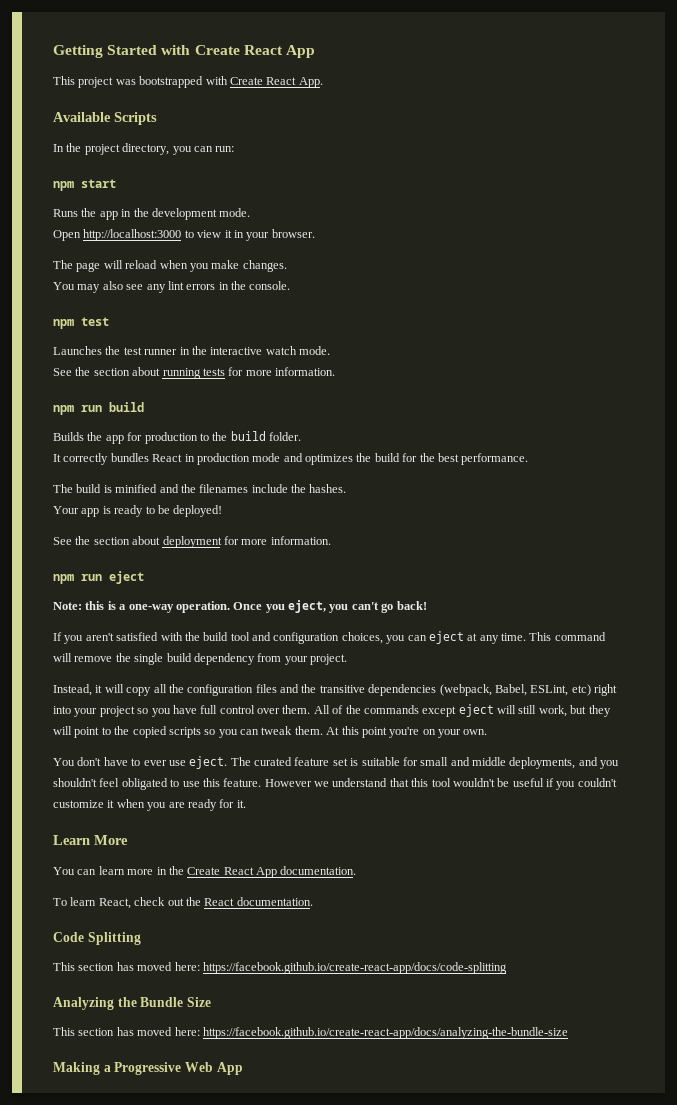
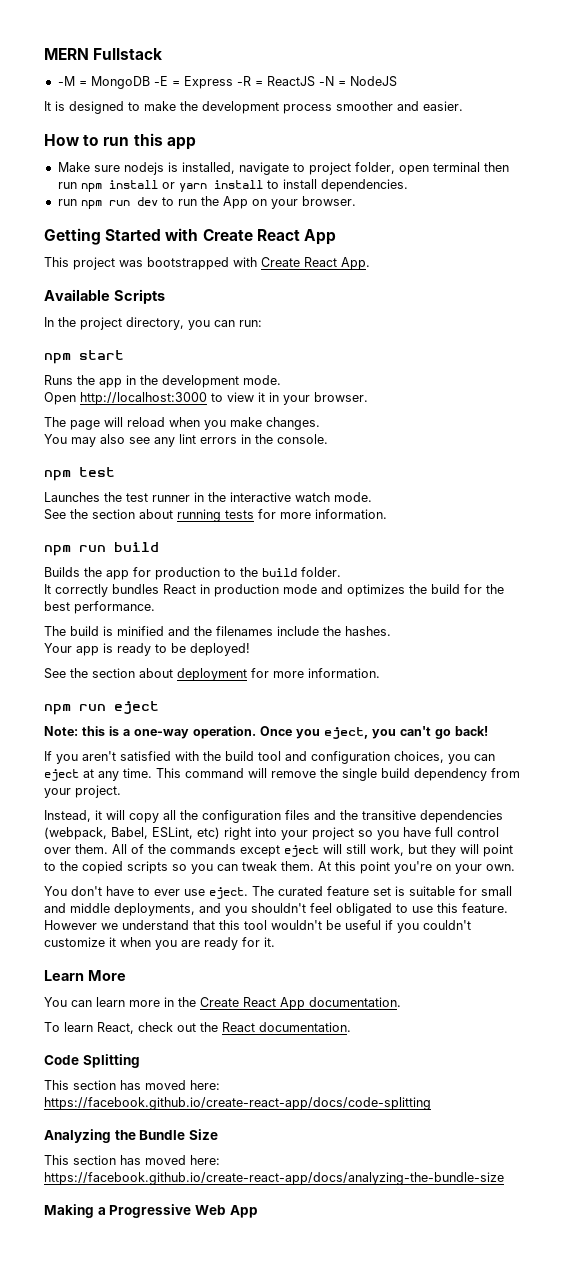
(53, 51) none -> [44,48,163,60] [57,76,397,89] [44,101,463,114] [44,133,196,150] [57,162,509,175] [57,179,408,192] [57,196,356,209] MERN Fullstack // -M = MongoDB -E = Express -R = ReactJS -N = NodeJS // It is designed to make the development process smoother and easier. // How to run this app // Make sure nodejs is installed, navigate to project folder, open terminal then run npm install or yarn install to install dependencies. // run npm run dev to run the App on your browser. //

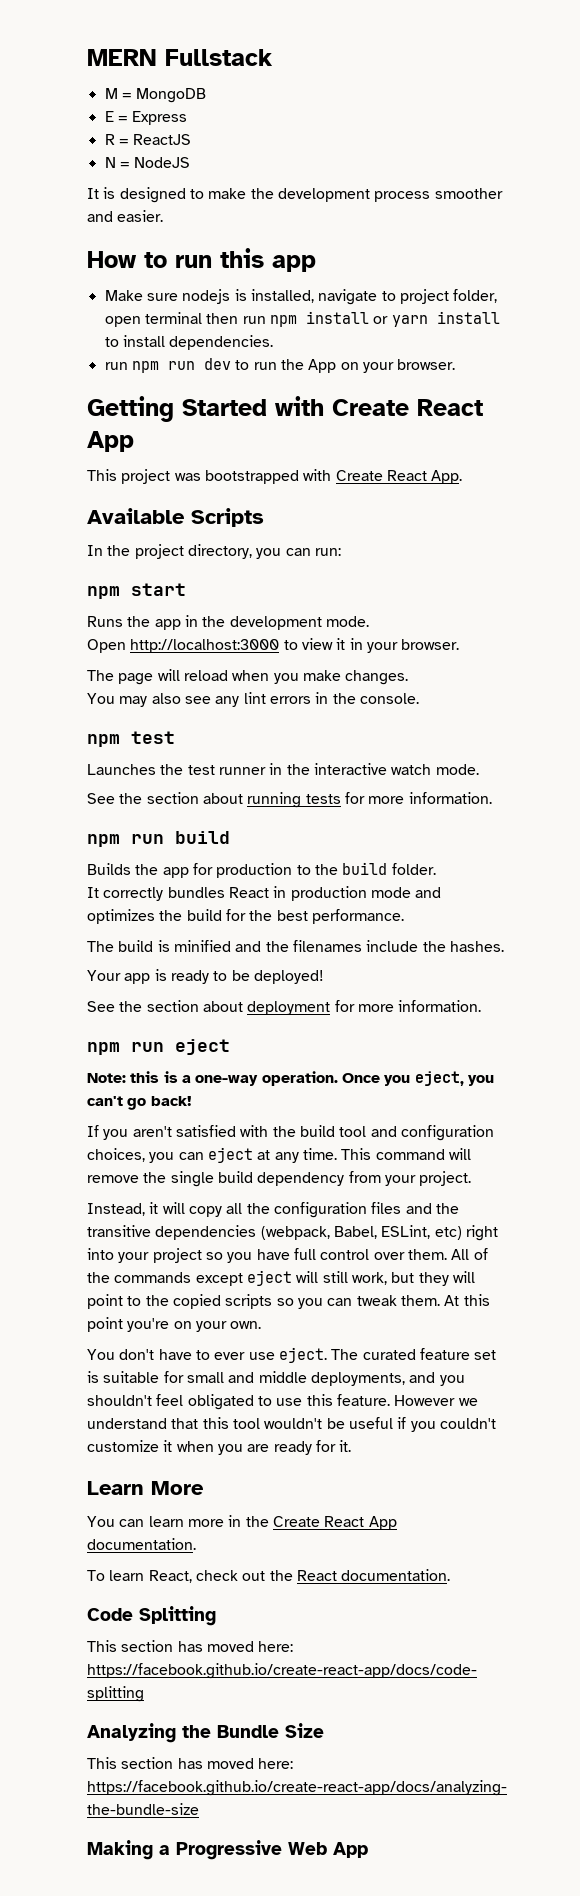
[57,76,75,86] -M -> [104,88,118,99] M
[153,76,168,86] -E -> [104,111,114,122] // E
[236,76,251,86] -R -> [104,134,115,145] // R
[318,76,334,86] -N -> [104,157,116,168] // N

